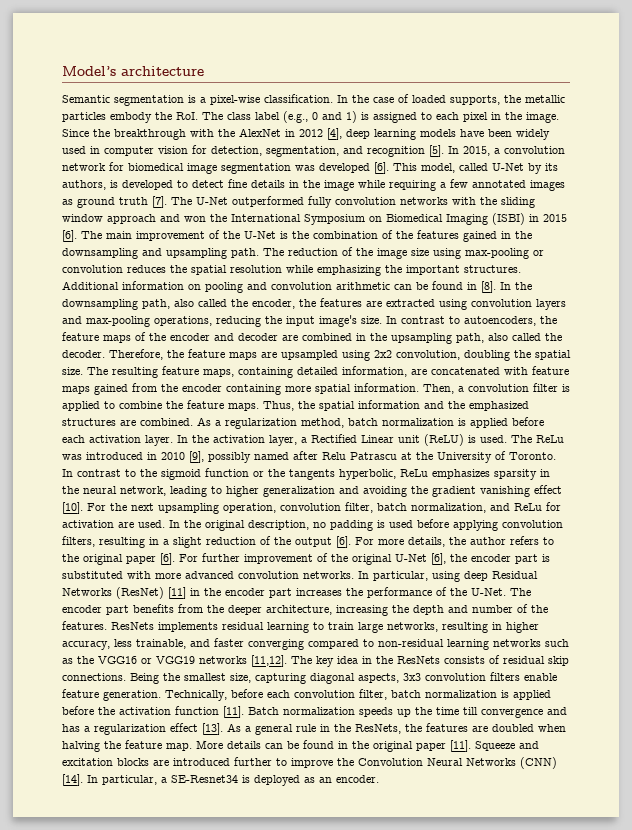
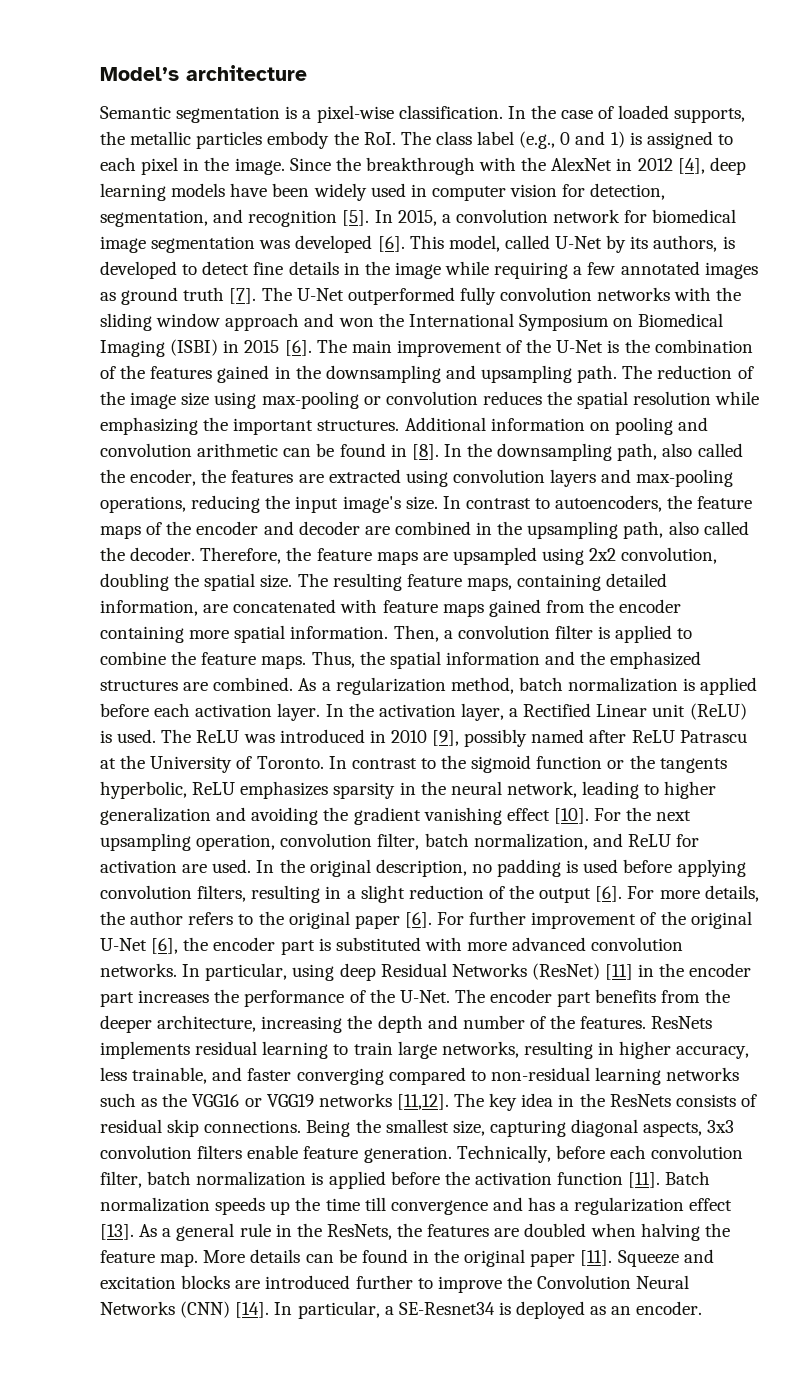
[536,435,564,443] ReLu -> [196,730,240,743] ReLU
[322,452,346,460] Relu -> [631,730,675,743] ReLU
[400,469,428,477] ReLu -> [192,782,236,795] ReLU
[514,503,542,511] ReLu -> [627,834,671,847] ReLU

